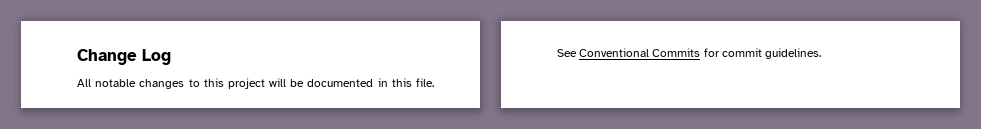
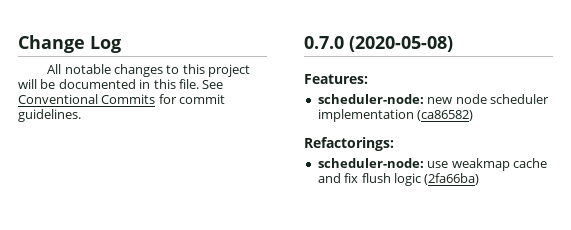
(822, 53) none -> [304,36,453,52] [304,74,368,84] [317,94,549,104] [317,109,474,122] [304,137,394,151] [317,158,547,171] [317,173,480,186] // 0.7.0 (2020-05-08) // Features: // scheduler-node: new node scheduler implementation (ca86582) // Refactorings: // scheduler-node: use weakmap cache and fix flush logic (2fa66ba)

